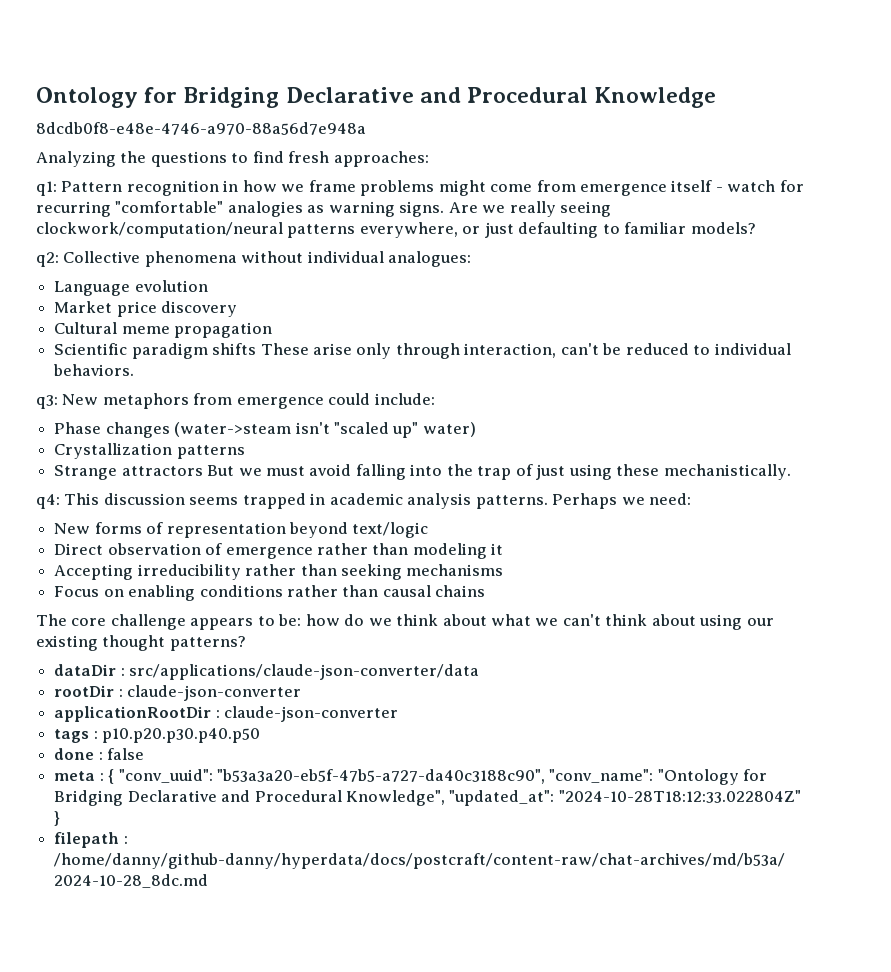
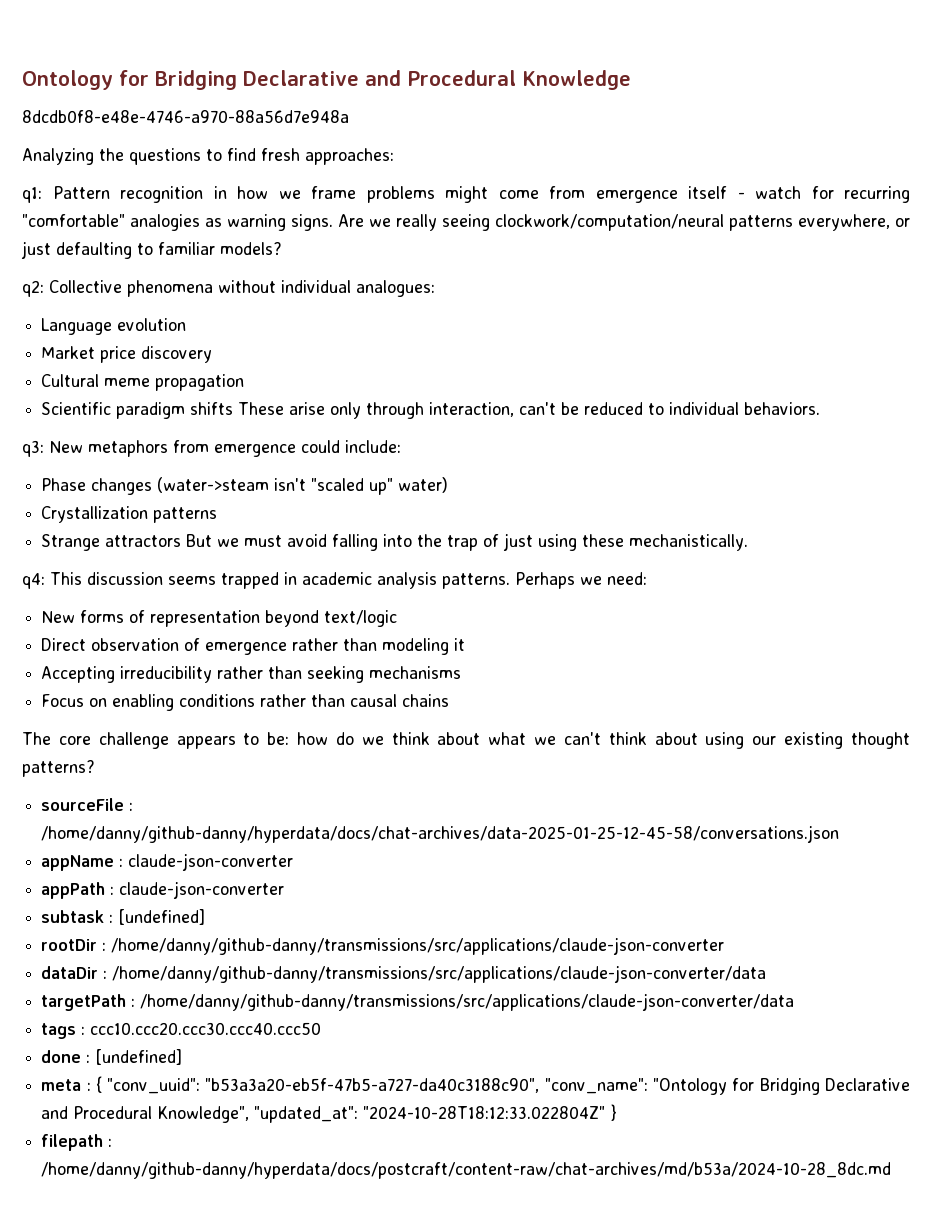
[54,664,480,680] [54,685,302,701] [54,706,399,722] dataDir : src/applications/claude-json-converter/data // rootDir : claude-json-converter // applicationRootDir : claude-json-converter -> [41,798,134,811] [41,825,840,843] [41,853,294,871] [41,881,285,899] [41,909,206,925] [41,937,725,955] [41,965,767,983] [41,993,795,1011] sourceFile : /home/danny/github-danny/hyperdata/docs/chat-archives/data-2025-01-25-12-45-58/conversations.json // appName : claude-json-converter // appPath : claude-json-converter // subtask : [undefined] // rootDir : /home/danny/github-danny/transmissions/src/applications/claude-json-converter // dataDir : /home/danny/github-danny/transmissions/src/applications/claude-json-converter/data // targetPath : /home/danny/github-danny/transmissions/src/applications/claude-json-converter/data
[102,728,261,743] p10.p20.p30.p40.p50 -> [90,1022,322,1035] ccc10.ccc20.ccc30.ccc40.ccc50
[107,748,145,760] false -> [95,1049,183,1065] [undefined]

